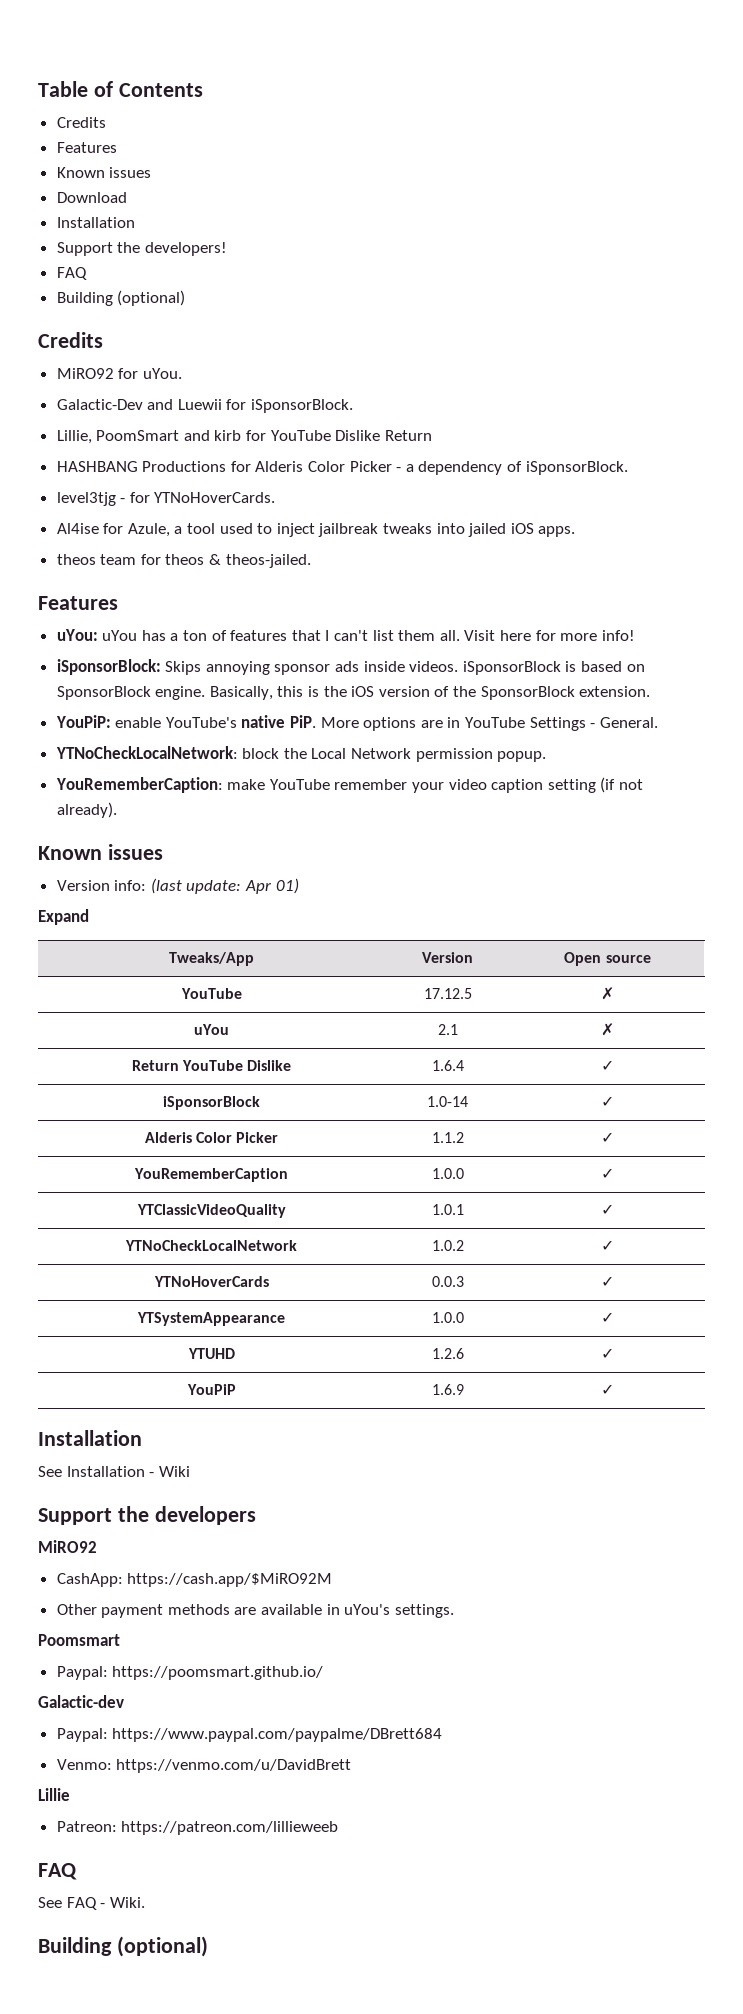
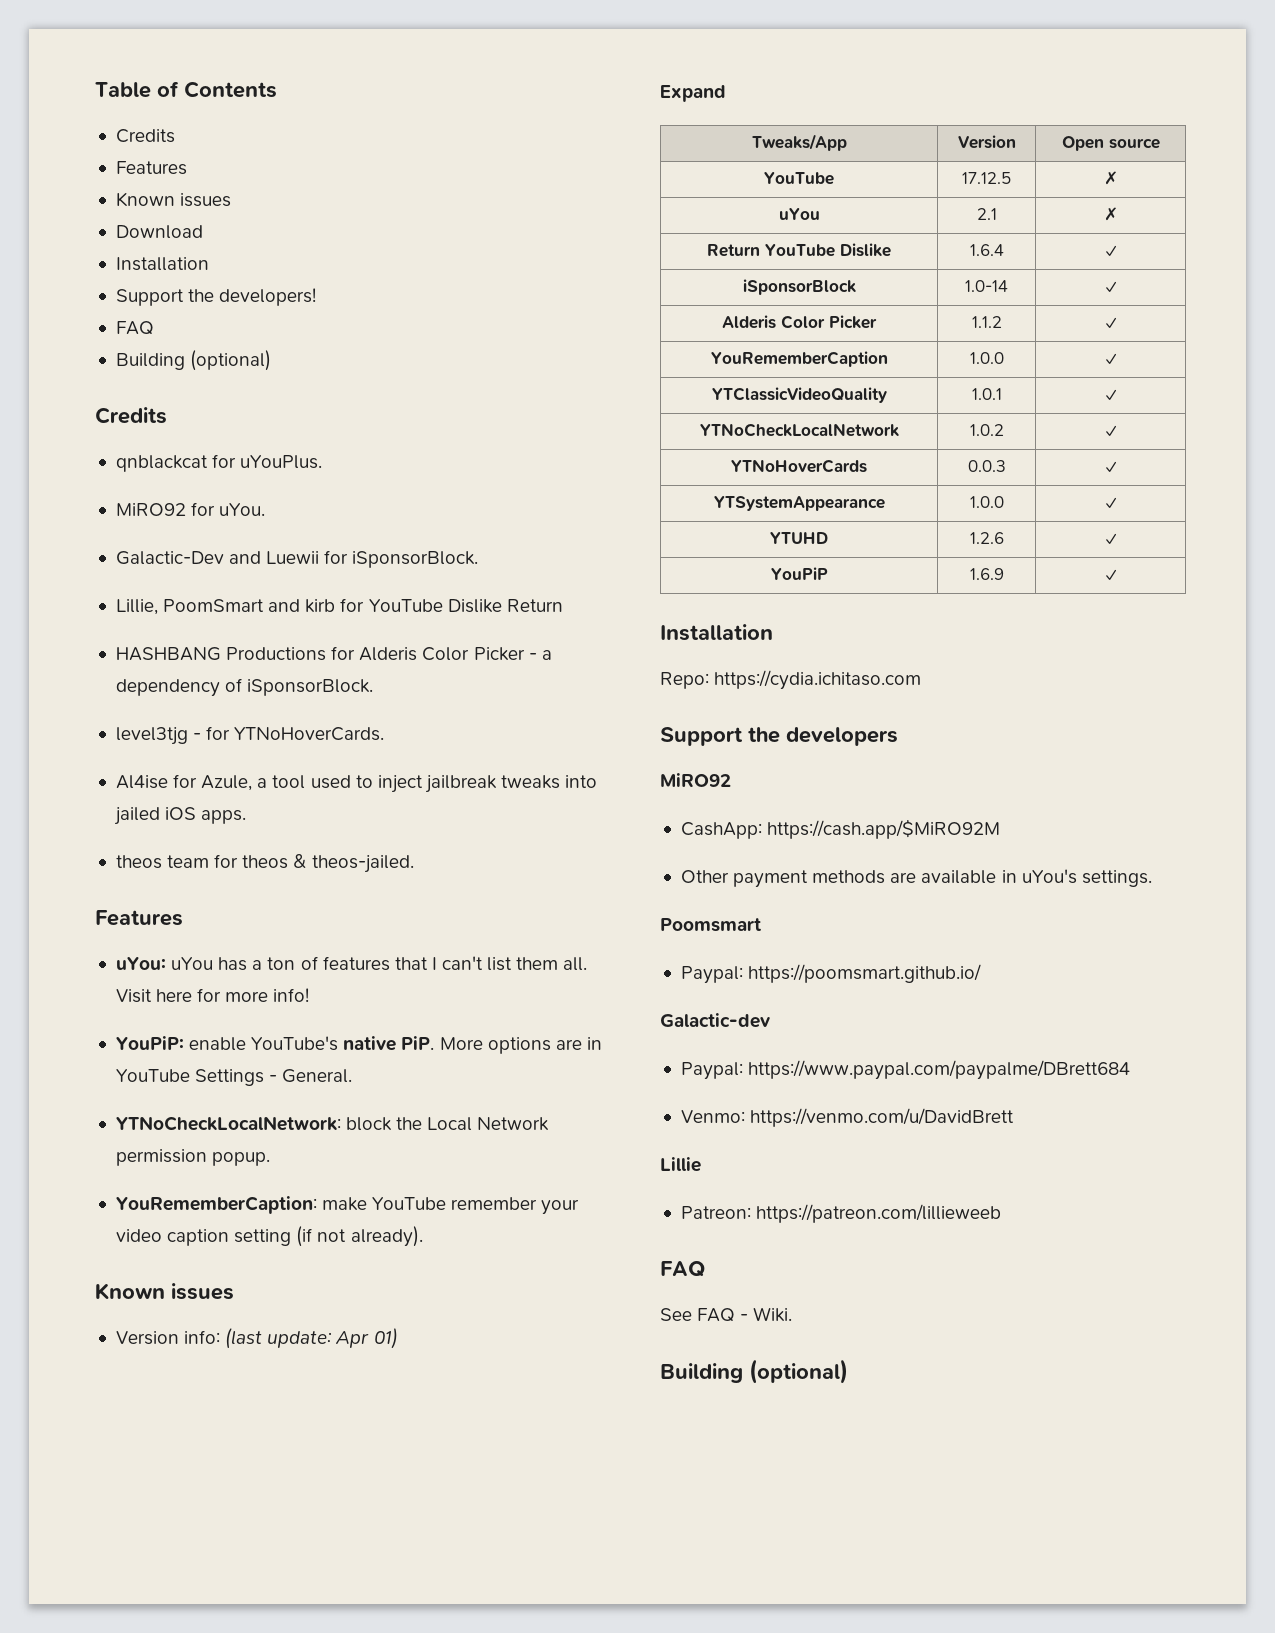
(103, 340) none -> [115,454,323,472] // qnblackcat for uYouPlus.
[56,659,645,675] [56,686,651,700] // iSponsorBlock: Skips annoying sponsor ads inside videos. iSponsorBlock is based on SponsorBlock engine. Basically, this is the iOS version of the SponsorBlock extension. -> (310, 995) none
[38,1466,190,1477] See Installation - Wiki -> [660,670,922,690] Repo: https://cydia.ichitaso.com

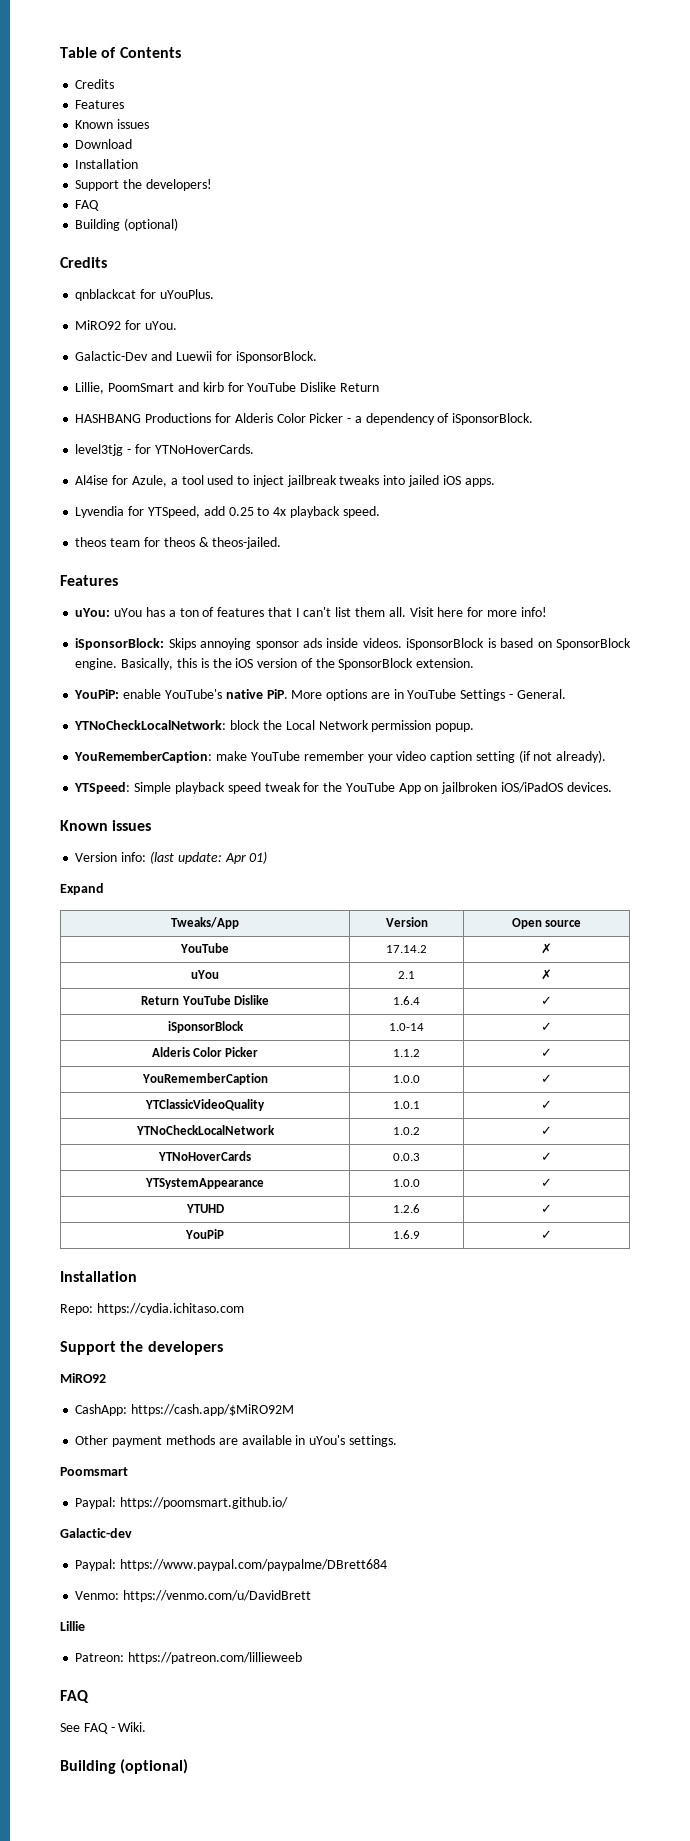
(247, 817) none -> [75,506,380,518] // Lyvendia for YTSpeed, add 0.25 to 4x playback speed.
(310, 995) none -> [75,638,631,650] [75,658,475,670] // iSponsorBlock: Skips annoying sponsor ads inside videos. iSponsorBlock is based on SponsorBlock engine. Basically, this is the iOS version of the SponsorBlock extension.
(423, 1236) none -> [74,782,612,794] // YTSpeed: Simple playback speed tweak for the YouTube App on jailbroken iOS/iPadOS devices.
[962,172,1011,184] 17.12.5 -> [386,945,427,953] 17.14.2

